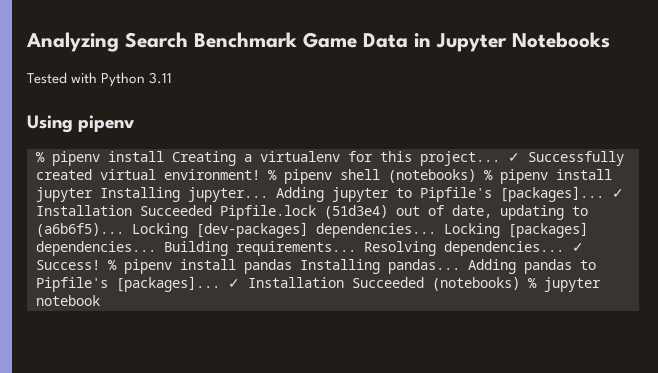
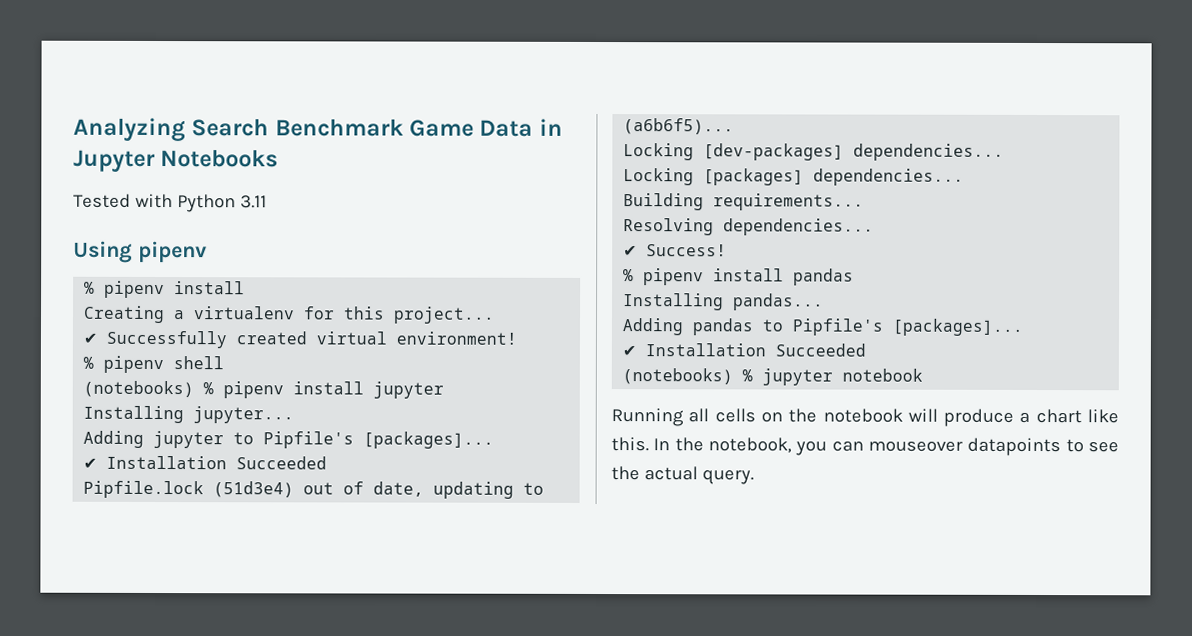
(164, 156) none -> (246, 288) //
[508,153,520,162] ✓ -> [83,332,98,344] // ✔
(260, 174) none -> (518, 338) //
(380, 174) none -> (225, 363) //
(93, 194) none -> (445, 390) //
(268, 194) none -> (295, 415) //
[612,189,624,198] [36,205,212,216] ✓ Installation Succeeded -> [83,455,328,470] // ✔ Installation Succeeded //
(124, 230) none -> (735, 126) //
(436, 230) none -> (1005, 152) //
(156, 248) none -> (965, 177) //
(356, 248) none -> (865, 202) //
[572,243,584,252] ✓ -> [623,245,638,257] // ✔
(100, 265) none -> (728, 250) //
(292, 266) none -> (855, 277) //
(460, 266) none -> (825, 302) //
[228,277,424,288] ✓ Installation Succeeded -> [622,343,867,357] // ✔ Installation Succeeded //
(100, 300) none -> [611,408,1119,427] [611,437,1119,457] [611,466,754,485] // Running all cells on the notebook will produce a chart like this. In the notebook, you can mouseover datapoints to see the actual query.

